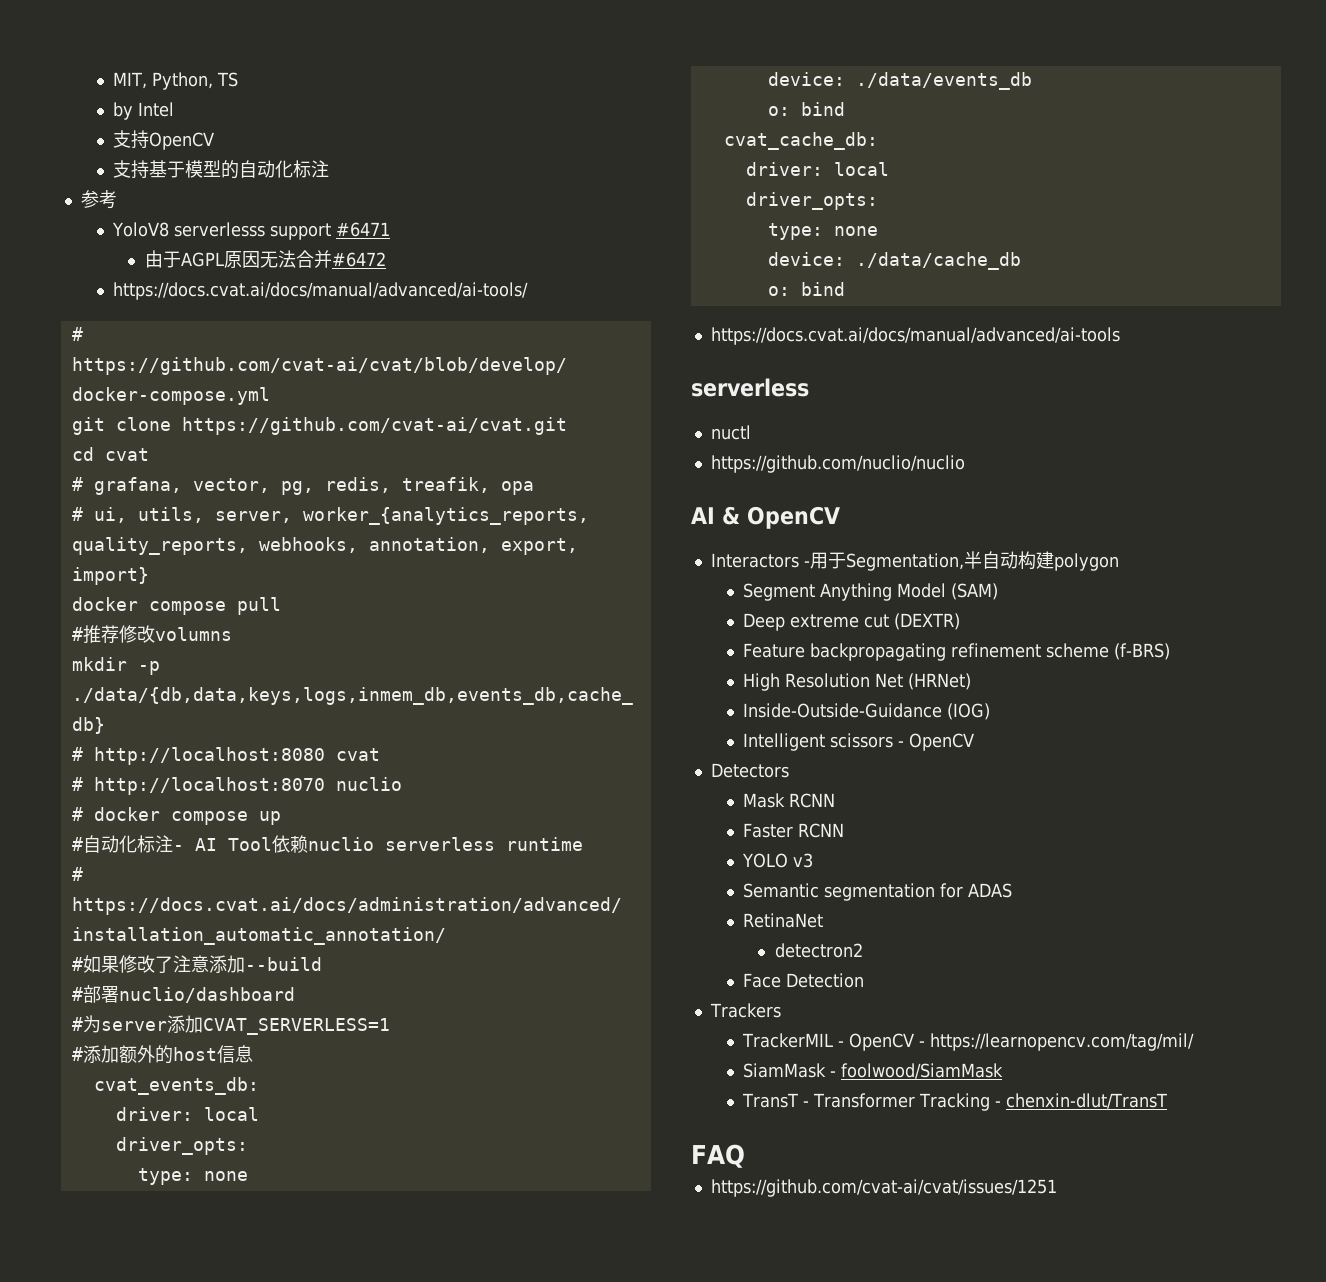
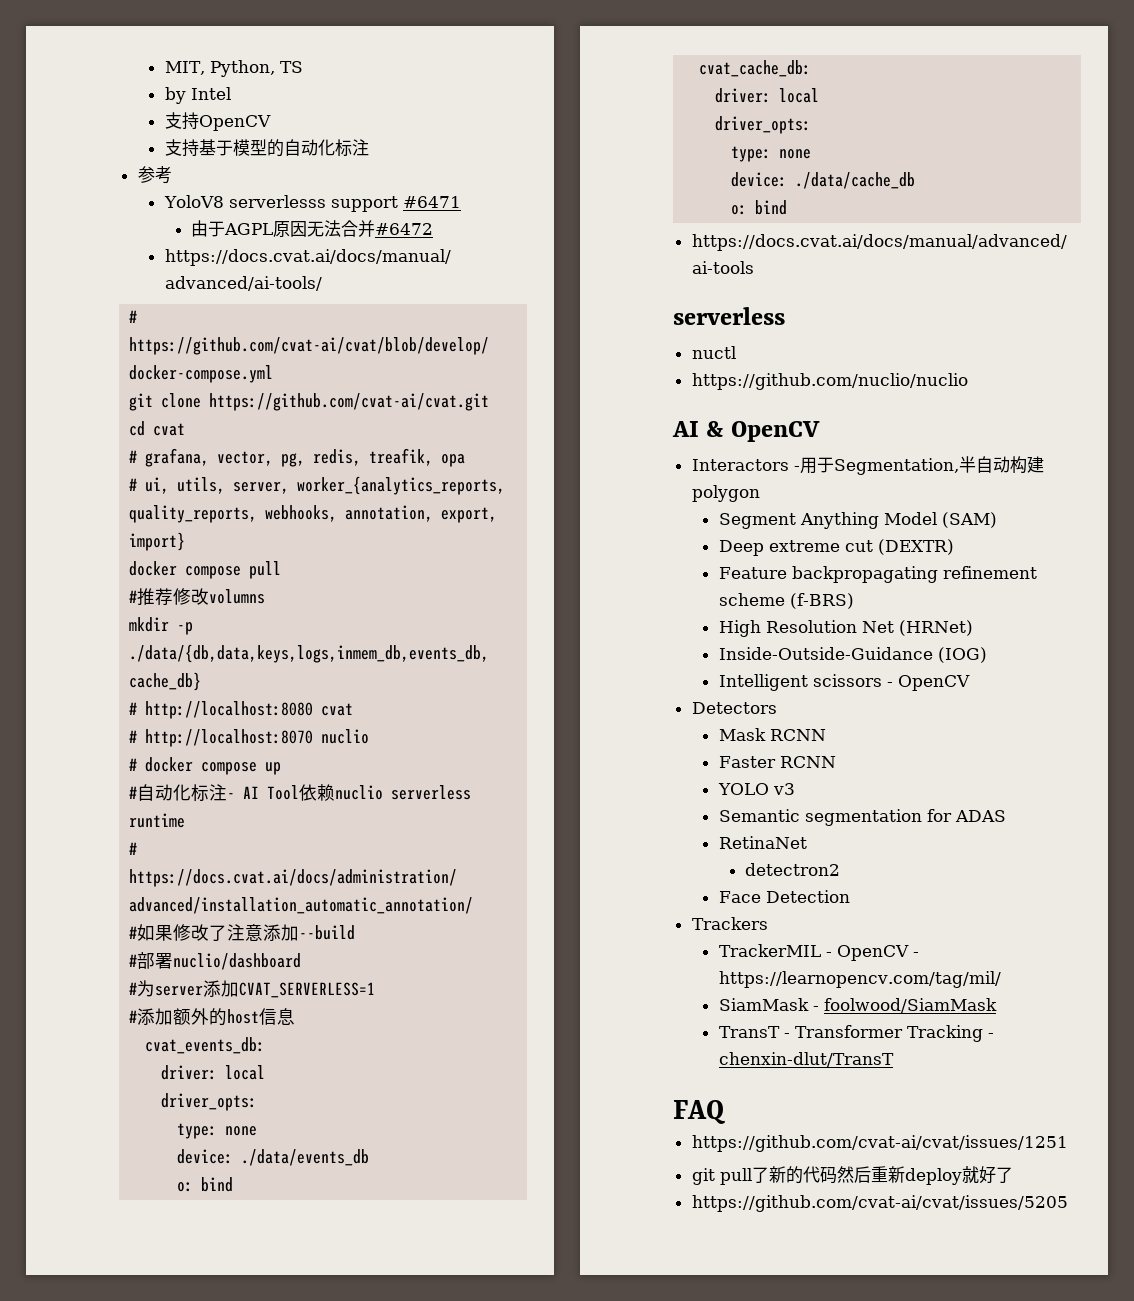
(1057, 1188) none -> [691,1166,1013,1185] [691,1195,1068,1212] // git pull了新的代码然后重新deploy就好了 // https://github.com/cvat-ai/cvat/issues/5205

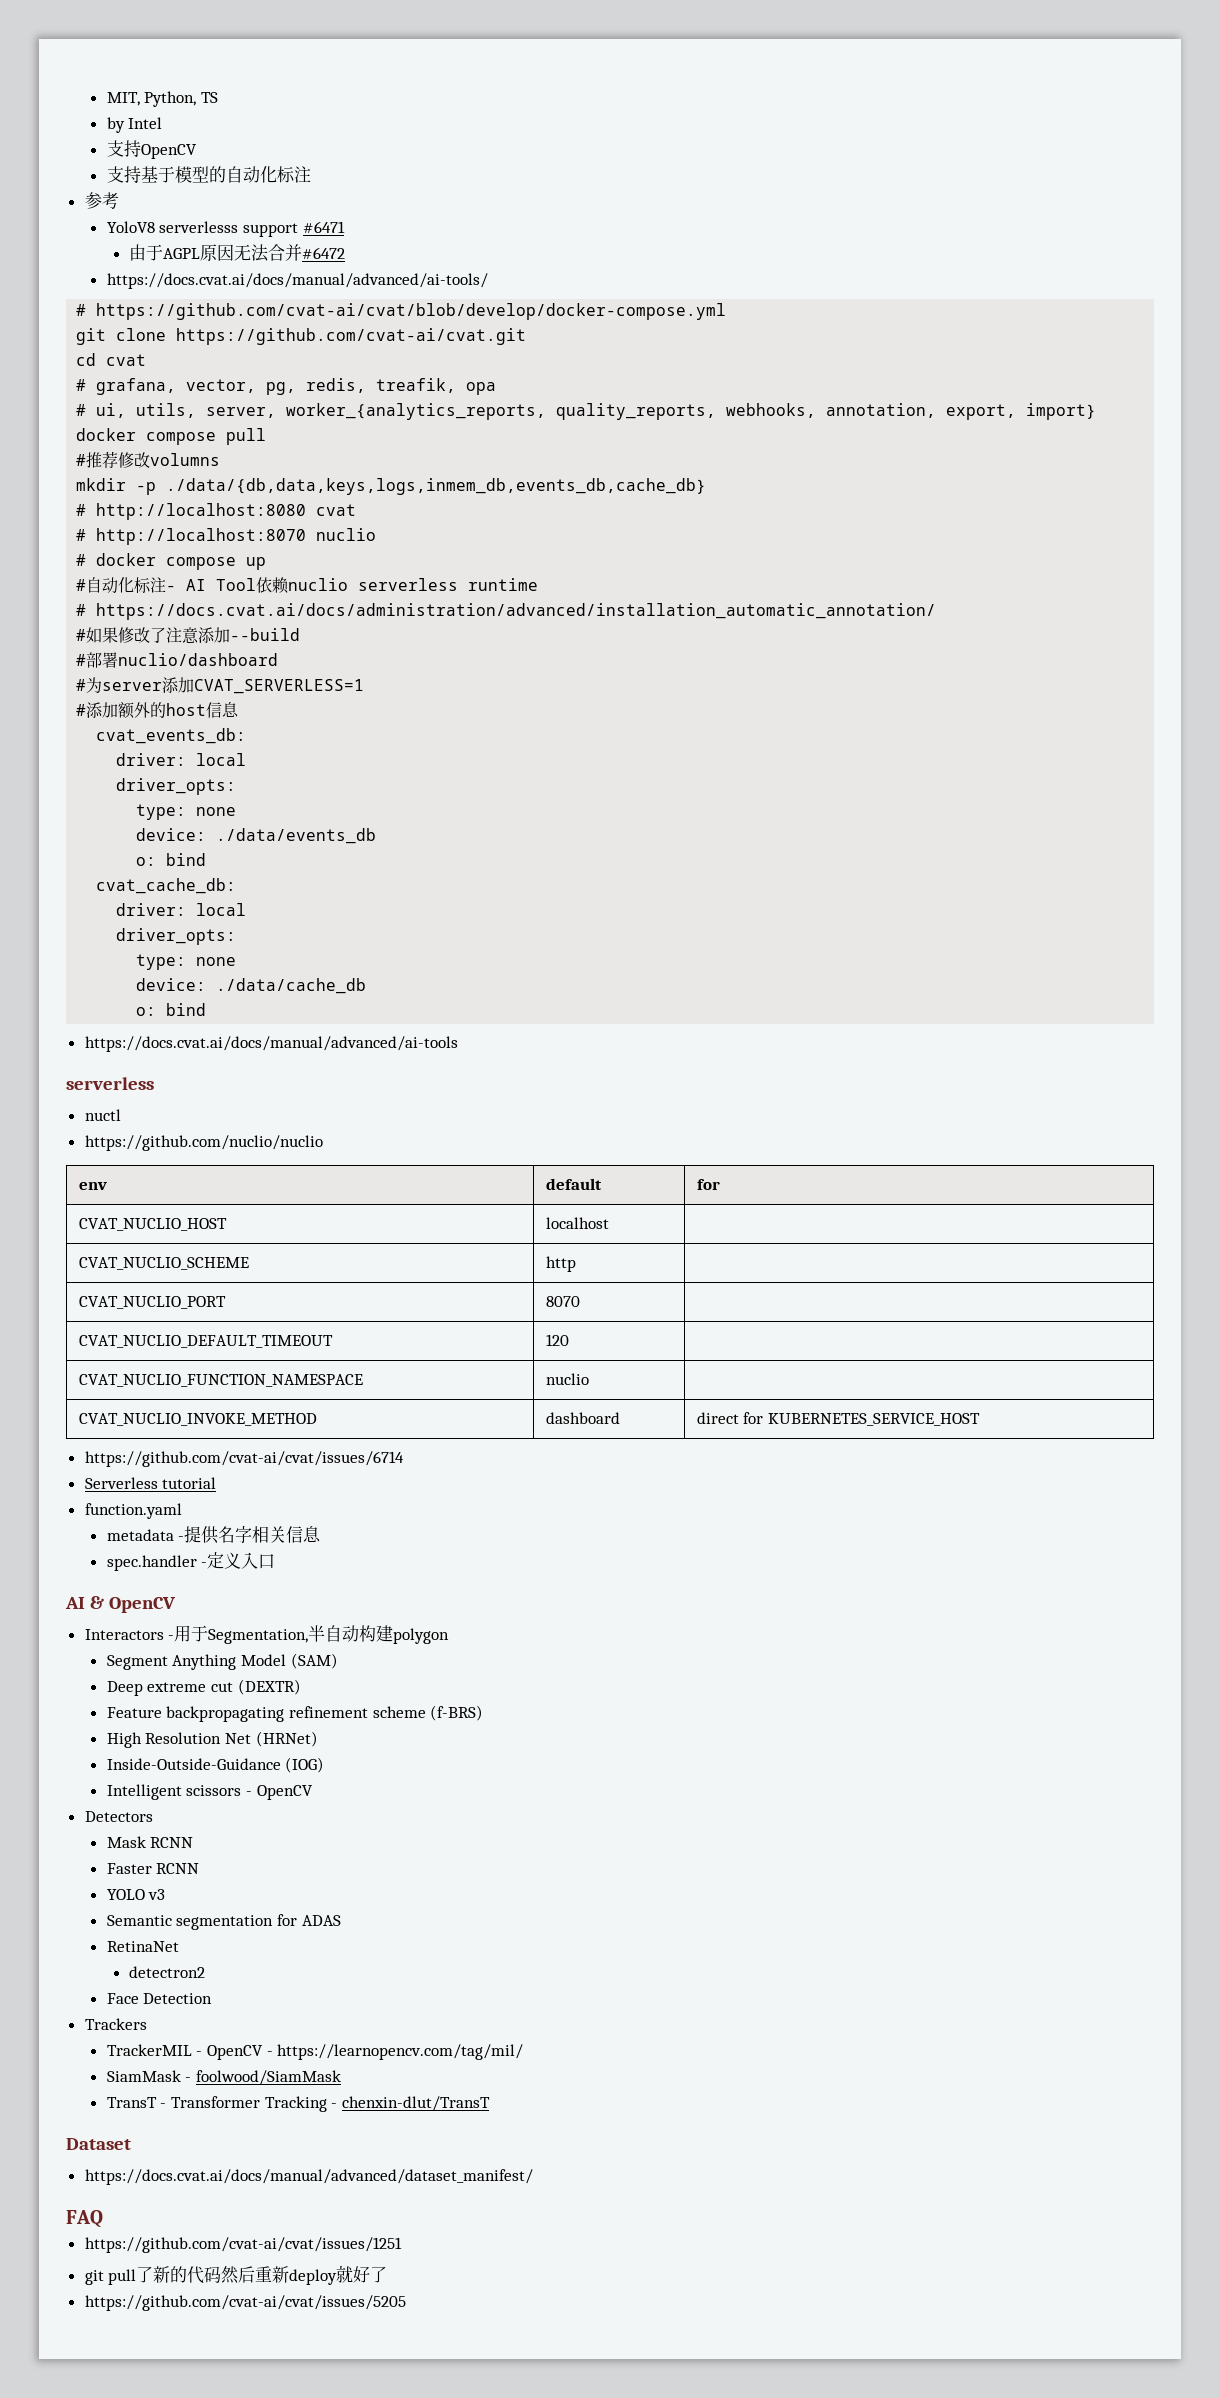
(968, 381) none -> [78,1182,107,1190] [545,1178,602,1190] [696,1179,720,1190] [78,1218,227,1231] [545,1217,609,1229] [78,1257,249,1270] [545,1256,576,1272] [78,1296,226,1309] [545,1296,580,1307] [78,1335,333,1348] [545,1334,569,1346] [78,1374,363,1387] [545,1373,589,1385] [78,1413,317,1426] [545,1412,620,1424] [696,1412,980,1426] [84,1451,404,1467] [84,1477,217,1489] [84,1503,182,1519] [106,1526,322,1544] [106,1552,276,1571] // env | default | for // CVAT_NUCLIO_HOST | localhost | // CVAT_NUCLIO_SCHEME | http | // CVAT_NUCLIO_PORT | 8070 | // CVAT_NUCLIO_DEFAULT_TIMEOUT | 120 | // CVAT_NUCLIO_FUNCTION_NAMESPACE | nuclio | // CVAT_NUCLIO_INVOKE_METHOD | dashboard | direct for KUBERNETES_SERVICE_HOST // https://github.com/cvat-ai/cvat/issues/6714 // Serverless tutorial // function.yaml // metadata -提供名字相关信息 // spec.handler -定义入口
(894, 1059) none -> [66,2138,131,2150] [84,2169,533,2185] // Dataset // https://docs.cvat.ai/docs/manual/advanced/dataset_manifest/

